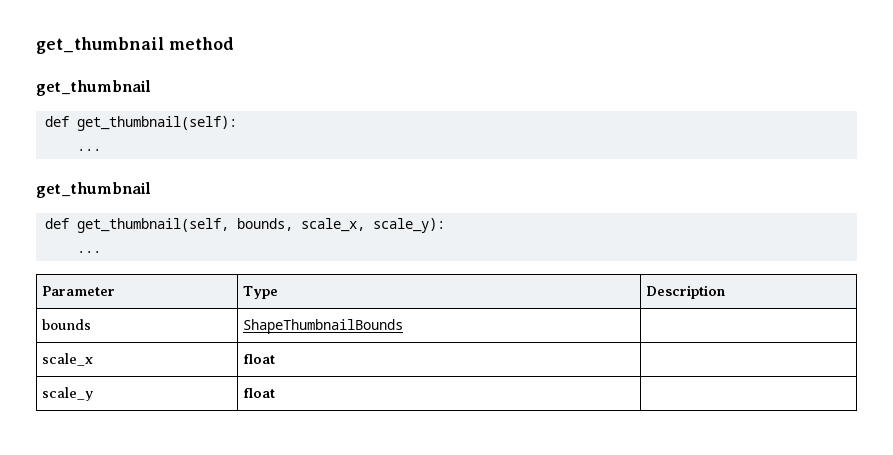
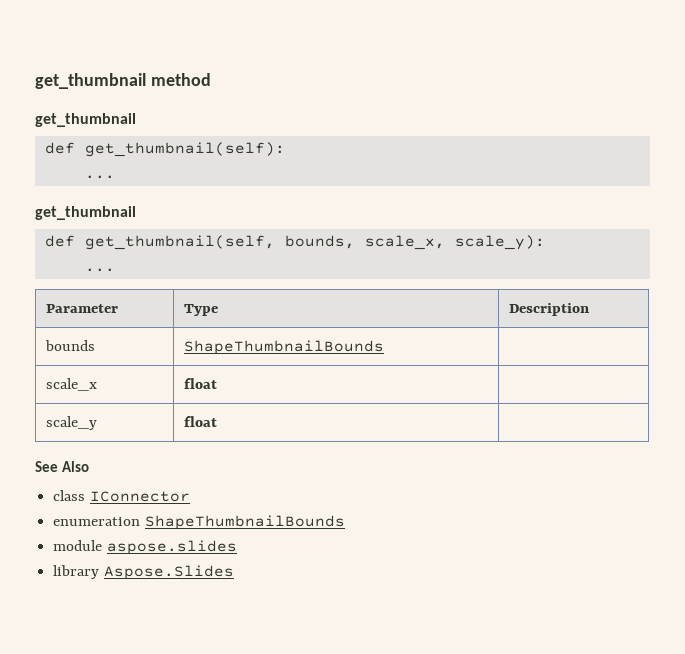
(276, 393) none -> [35,461,90,472] [53,490,190,502] [53,515,345,530] [53,540,237,555] [53,565,234,580] // See Also // class IConnector // enumeration ShapeThumbnailBounds // module aspose.slides // library Aspose.Slides

